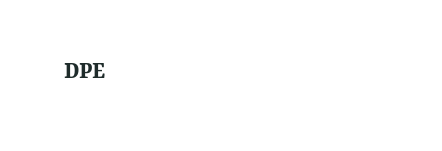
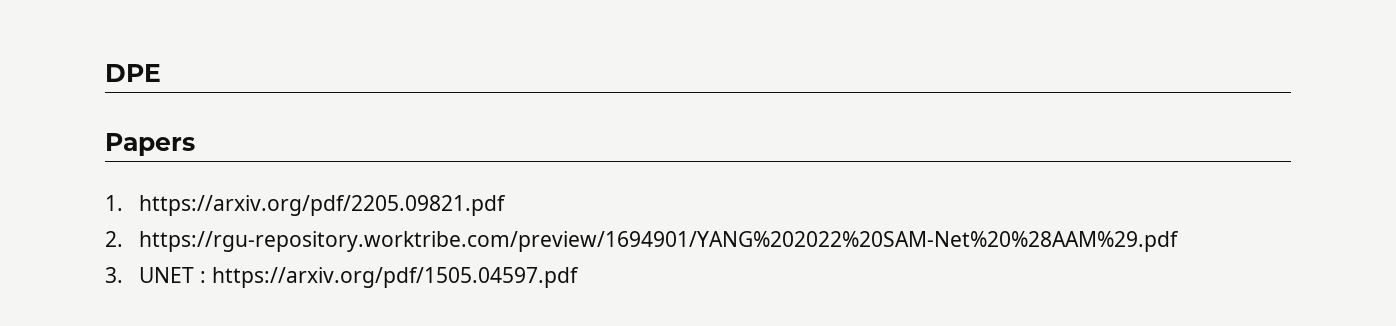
(105, 70) none -> [105,133,195,156] [105,195,507,216] [105,231,1180,252] [105,267,579,288] // Papers // 1. https://arxiv.org/pdf/2205.09821.pdf // 2. https://rgu-repository.worktribe.com/preview/1694901/YANG%202022%20SAM-Net%20%28AAM%29.pdf // 3. UNET : https://arxiv.org/pdf/1505.04597.pdf

